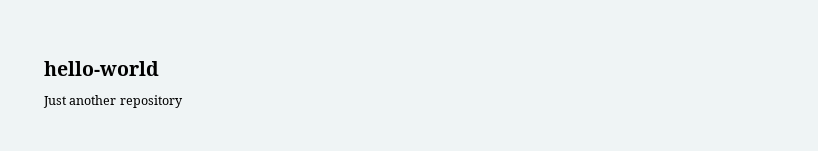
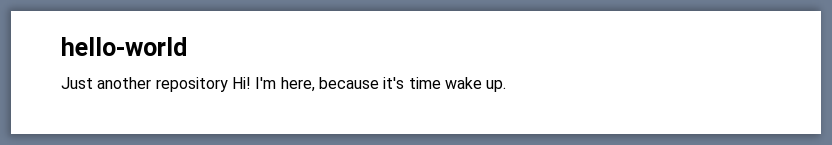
(183, 101) none -> [231,77,507,92] Hi! I'm here, because it's time wake up.

